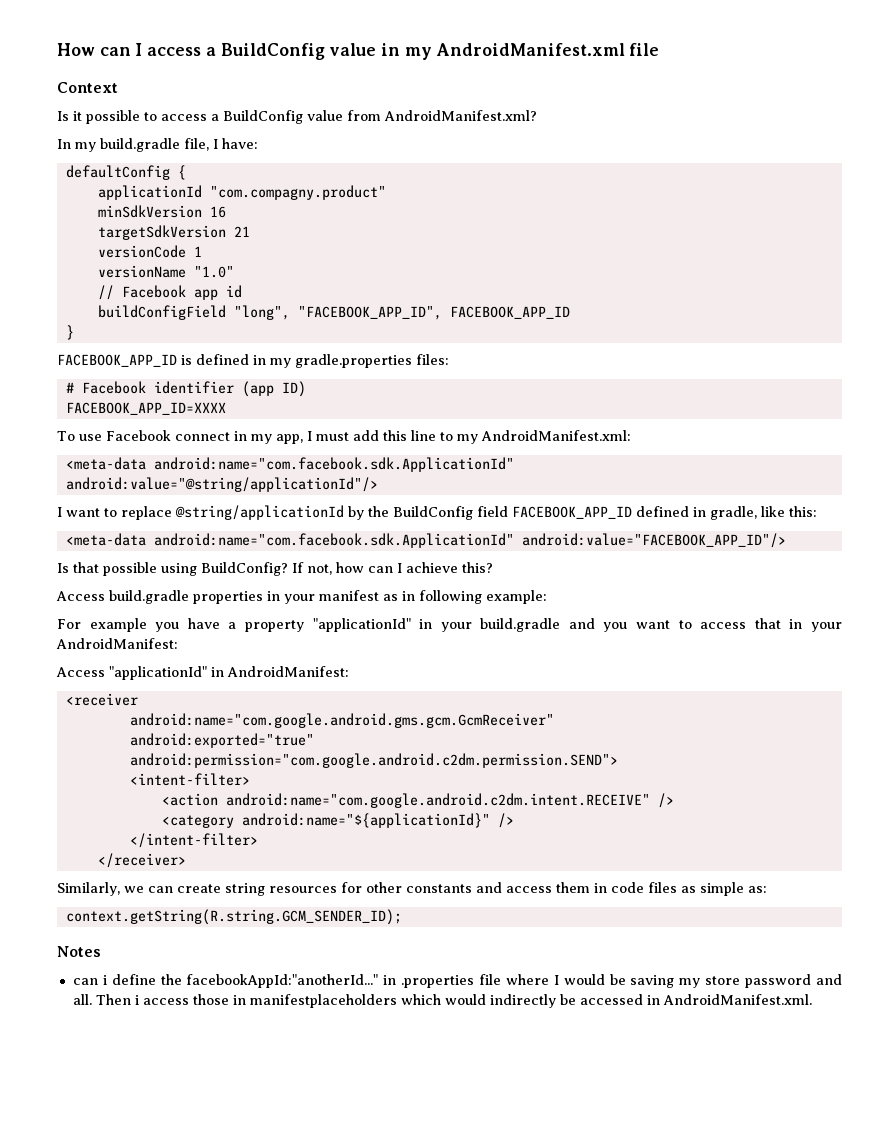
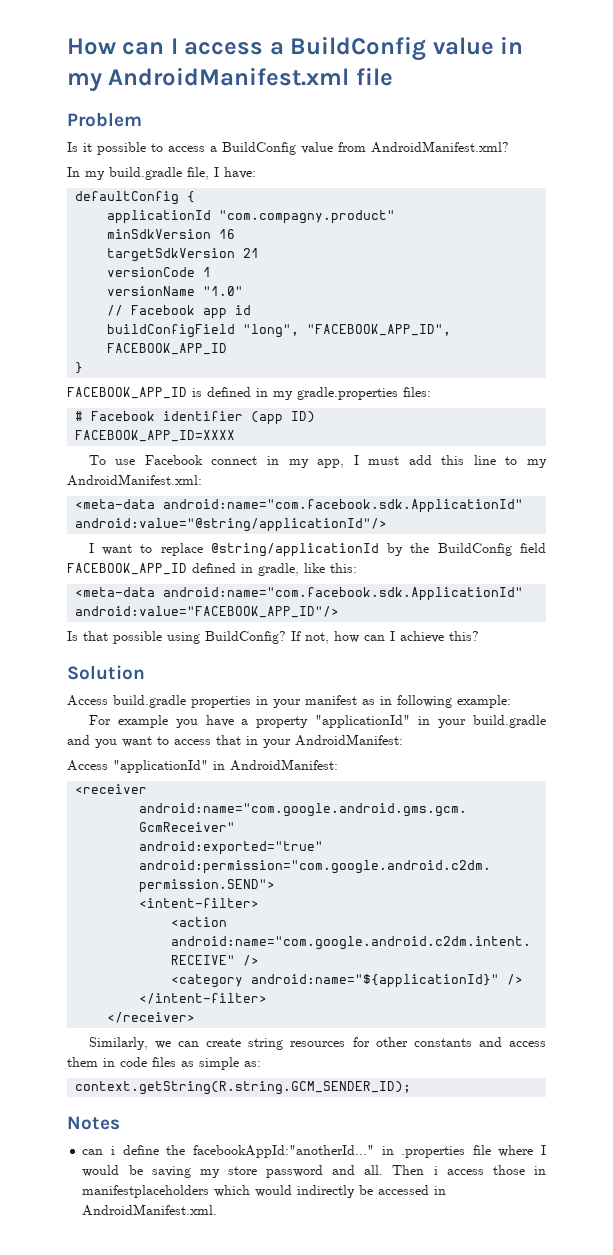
[57,82,118,93] Context -> [67,112,142,127] Problem
(493, 567) none -> [67,665,145,680] // Solution

